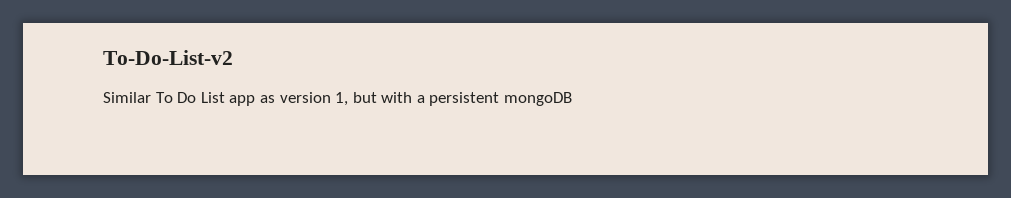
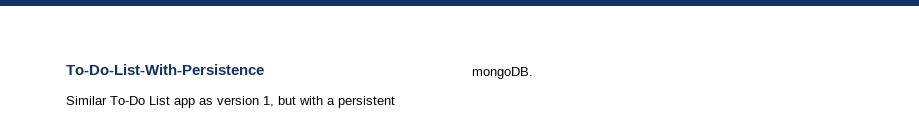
[103,50,233,65] To-Do-List-v2 -> [66,64,264,75] To-Do-List-With-Persistence
[155,92,197,103] To Do -> [110,96,145,105] To-Do
[504,92,573,106] mongoDB -> [472,67,533,79] mongoDB.

